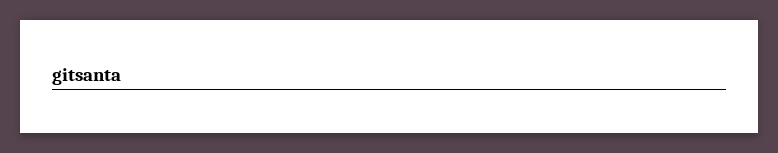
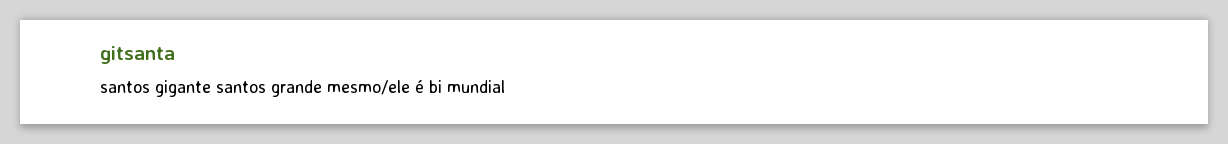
(121, 76) none -> [100,80,505,97] // santos gigante santos grande mesmo/ele é bi mundial

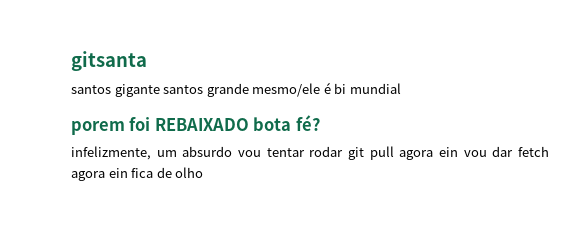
(505, 86) none -> [71,115,320,135] [71,146,550,160] [71,167,204,181] // porem foi REBAIXADO bota fé? // infelizmente, um absurdo vou tentar rodar git pull agora ein vou dar fetch agora ein fica de olho

